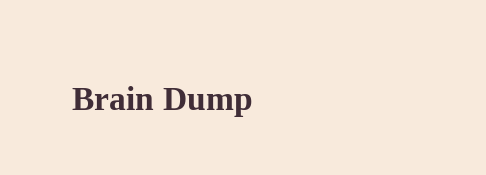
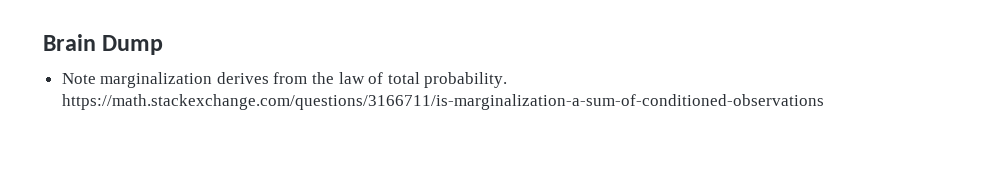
(254, 102) none -> [61,72,508,88] [61,94,824,110] // Note marginalization derives from the law of total probability. https://math.stackexchange.com/questions/3166711/is-marginalization-a-sum-of-conditioned-observations

